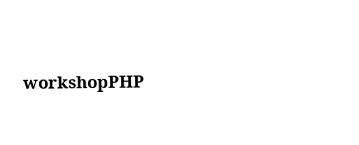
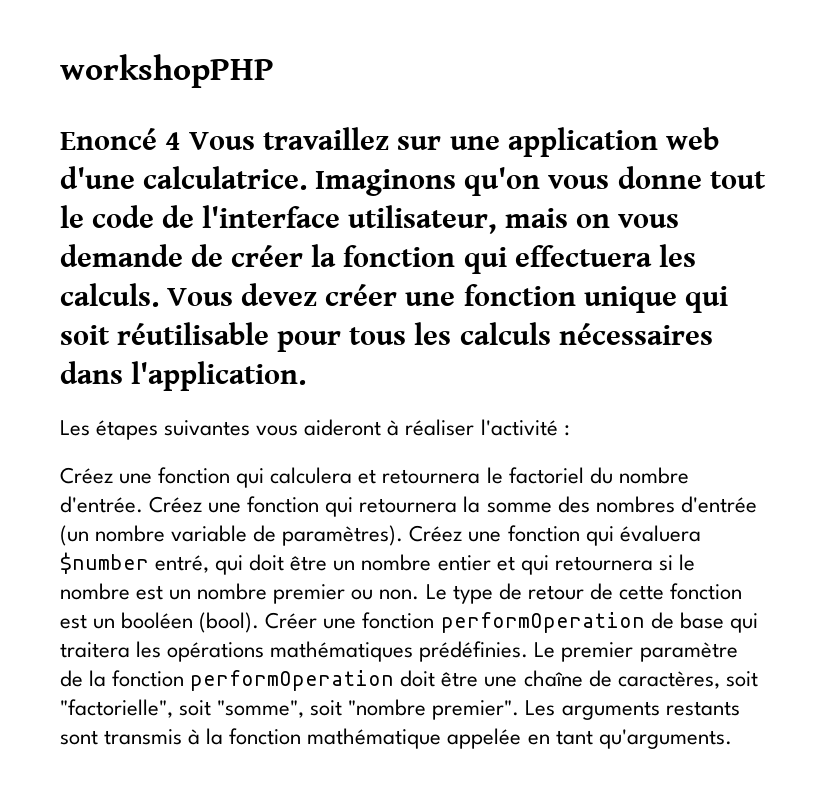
(145, 84) none -> [60,127,719,157] [60,166,766,196] [60,205,679,234] [60,244,696,274] [60,283,728,313] [60,322,713,352] [60,361,307,391] [60,419,570,440] [60,467,689,488] [60,496,757,517] [60,525,701,546] [60,552,695,575] [60,583,742,604] [60,612,758,633] [60,641,738,662] [60,670,758,691] [60,699,740,720] [60,728,732,749] // Enoncé 4 Vous travaillez sur une application web d'une calculatrice. Imaginons qu'on vous donne tout le code de l'interface utilisateur, mais on vous demande de créer la fonction qui effectuera les calculs. Vous devez créer une fonction unique qui soit réutilisable pour tous les calculs nécessaires dans l'application. // Les étapes suivantes vous aideront à réaliser l'activité : // Créez une fonction qui calculera et retournera le factoriel du nombre d'entrée. Créez une fonction qui retournera la somme des nombres d'entrée (un nombre variable de paramètres). Créez une fonction qui évaluera $number entré, qui doit être un nombre entier et qui retournera si le nombre est un nombre premier ou non. Le type de retour de cette fonction est un booléen (bool). Créer une fonction performOperation de base qui traitera les opérations mathématiques prédéfinies. Le premier paramètre de la fonction performOperation doit être une chaîne de caractères, soit "factorielle", soit "somme", soit "nombre premier". Les arguments restants sont transmis à la fonction mathématique appelée en tant qu'arguments.

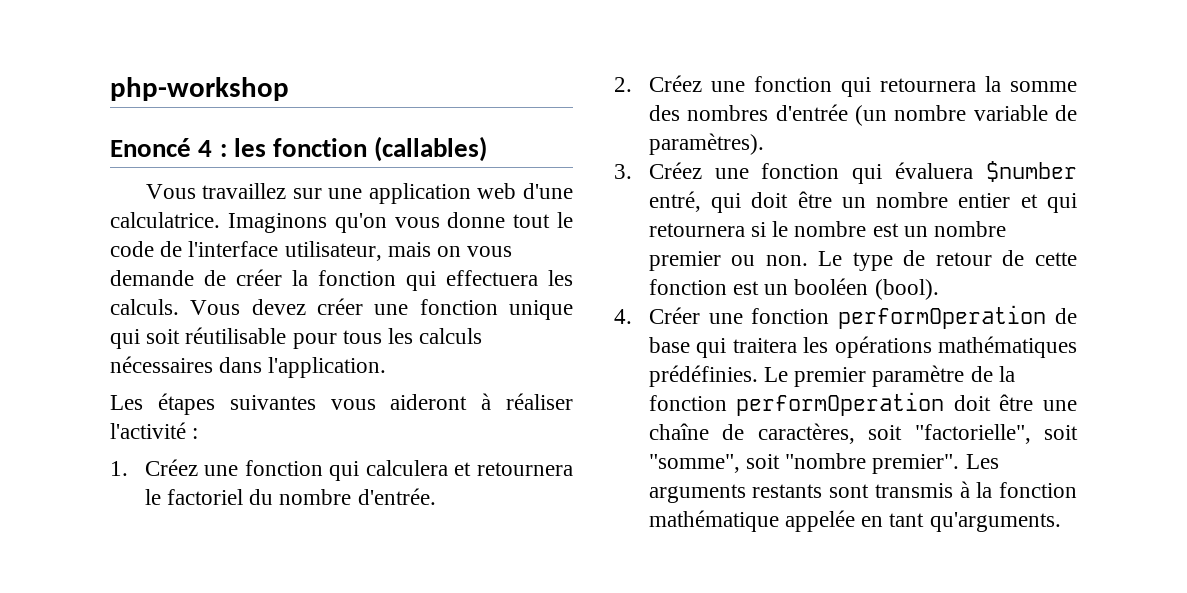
[60,54,274,88] workshopPHP -> [110,77,289,101] php-workshop
(182, 141) none -> [219,136,488,162] : les fonction (callables) //
(570, 430) none -> [110,461,128,476] 1.
(143, 504) none -> [614,77,632,92] // 2.
(404, 535) none -> [614,164,632,179] // 3.
(260, 622) none -> [614,309,632,324] // 4.

